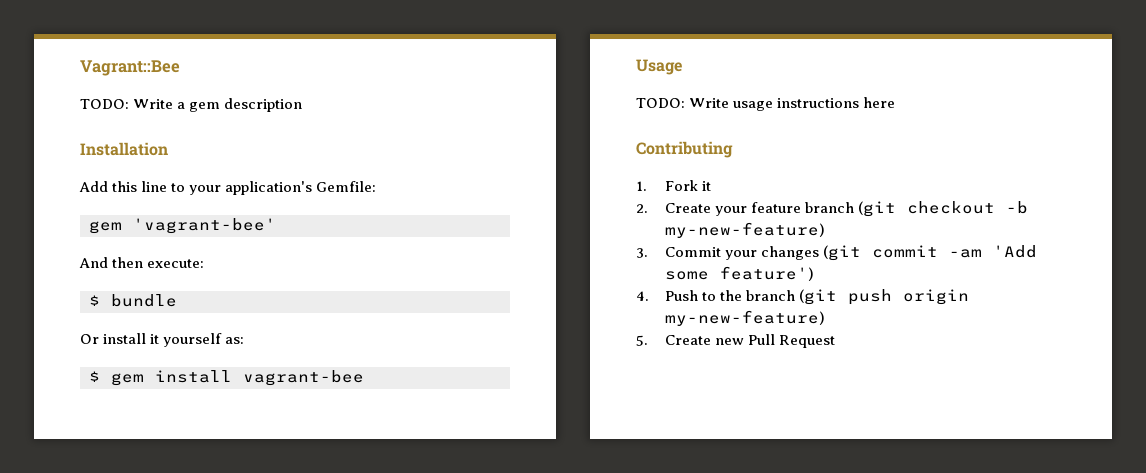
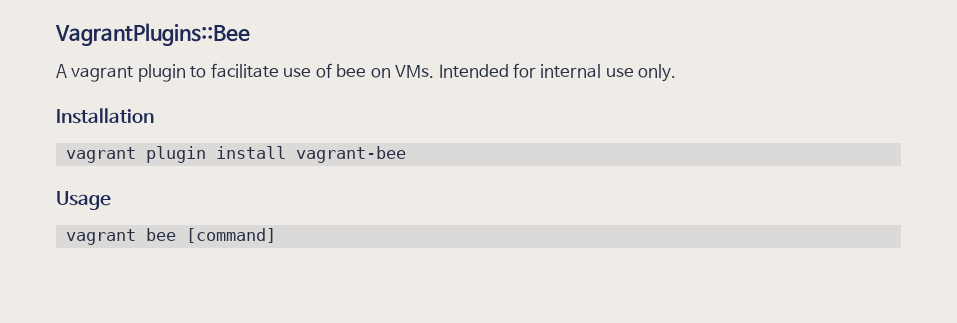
[80,60,180,76] [80,98,303,112] [80,142,168,156] [79,181,377,195] [89,218,276,234] [79,257,205,268] [89,294,177,307] [80,333,245,347] [89,370,364,386] [636,59,682,75] [636,97,896,111] [636,141,733,158] [636,180,712,191] [636,201,1029,217] [665,222,826,238] [636,245,1038,261] [665,266,815,281] [636,289,970,305] [665,310,826,326] [636,334,836,348] Vagrant::Bee // TODO: Write a gem description // Installation // Add this line to your application's Gemfile: // gem 'vagrant-bee' // And then execute: // $ bundle // Or install it yourself as: // $ gem install vagrant-bee // Usage // TODO: Write usage instructions here // Contributing // 1. Fork it // 2. Create your feature branch (git checkout -b my-new-feature) // 3. Commit your changes (git commit -am 'Add some feature') // 4. Push to the branch (git push origin my-new-feature) // 5. Create new Pull Request -> [55,23,250,46] [56,63,677,82] [56,108,154,124] [65,146,406,163] [56,191,111,210] [65,228,276,245] VagrantPlugins::Bee // A vagrant plugin to facilitate use of bee on VMs. Intended for internal use only. // Installation // vagrant plugin install vagrant-bee // Usage // vagrant bee [command]

